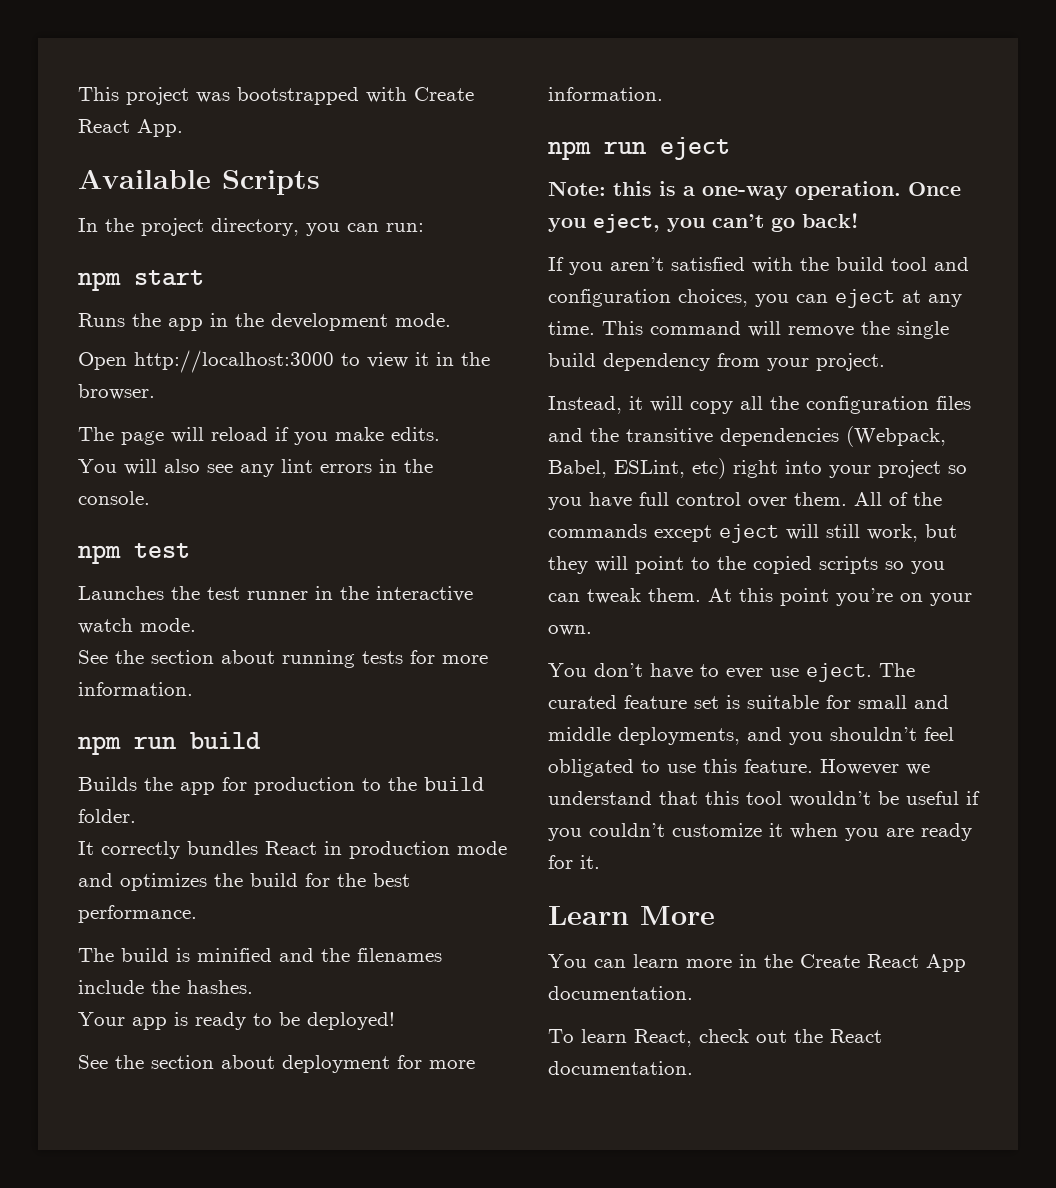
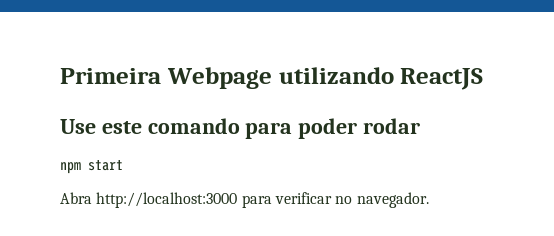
[78,87,474,105] [78,119,183,137] [78,170,320,195] [78,218,424,236] [78,270,204,291] [78,313,451,331] [78,350,490,373] [78,384,155,400] [78,427,440,445] [78,459,433,477] [78,491,150,505] [78,543,190,564] [78,586,473,602] [78,618,196,634] [78,650,488,668] [78,682,193,696] [78,732,261,755] [78,777,484,795] [78,809,136,823] [78,841,507,859] [78,873,410,891] [78,905,197,923] [78,948,442,962] [78,980,253,994] [78,1012,395,1030] [78,1055,475,1073] [548,87,663,101] [548,137,730,160] [548,181,961,200] [548,213,858,233] [548,257,969,275] [548,289,962,308] [548,321,949,339] [548,353,885,371] [548,396,971,414] [548,426,946,447] [548,458,967,479] [548,492,942,510] [548,524,957,543] [548,556,945,574] [548,588,972,606] [548,625,592,636] [548,663,915,682] [548,695,949,709] [548,727,954,745] [548,759,930,777] [548,791,980,807] [548,823,972,841] [548,855,600,869] [548,906,715,925] [548,954,966,972] [548,986,693,1000] [548,1029,882,1047] [548,1061,693,1075] This project was bootstrapped with Create React App. // Available Scripts // In the project directory, you can run: // npm start // Runs the app in the development mode. // Open http://localhost:3000 to view it in the browser. // The page will reload if you make edits. // You will also see any lint errors in the console. // npm test // Launches the test runner in the interactive watch mode. // See the section about running tests for more information. // npm run build // Builds the app for production to the build folder. // It correctly bundles React in production mode and optimizes the build for the best performance. // The build is minified and the filenames include the hashes. // Your app is ready to be deployed! // See the section about deployment for more information. // npm run eject // Note: this is a one-way operation. Once you eject, you can’t go back! // If you aren’t satisfied with the build tool and configuration choices, you can eject at any time. This command will remove the single build dependency from your project. // Instead, it will copy all the configuration files and the transitive dependencies (Webpack, Babel, ESLint, etc) right into your project so you have full control over them. All of the commands except eject will still work, but they will point to the copied scripts so you can tweak them. At this point you’re on your own. // You don’t have to ever use eject. The curated feature set is suitable for small and middle deployments, and you shouldn’t feel obligated to use this feature. However we understand that this tool wouldn’t be useful if you couldn’t customize it when you are ready for it. // Learn More // You can learn more in the Create React App documentation. // To learn React, check out the React documentation. -> [60,67,484,90] [60,118,421,139] [60,160,123,174] [60,192,429,208] Primeira Webpage utilizando ReactJS // Use este comando para poder rodar // npm start // Abra http://localhost:3000 para verificar no navegador.

